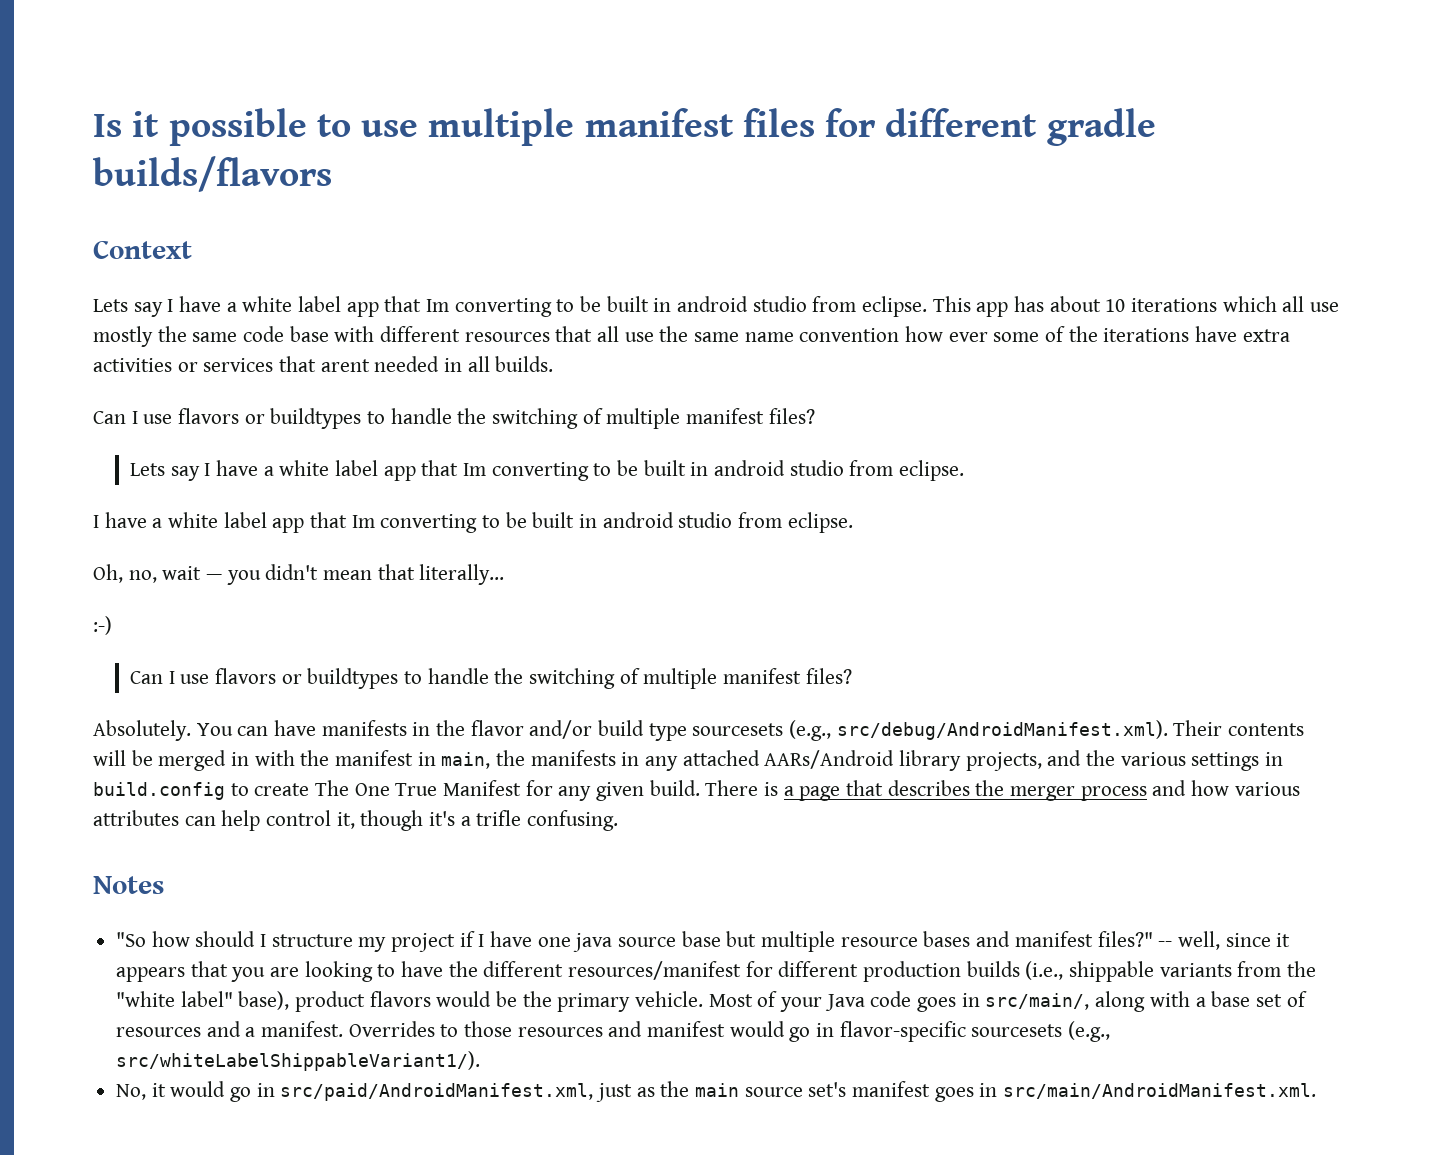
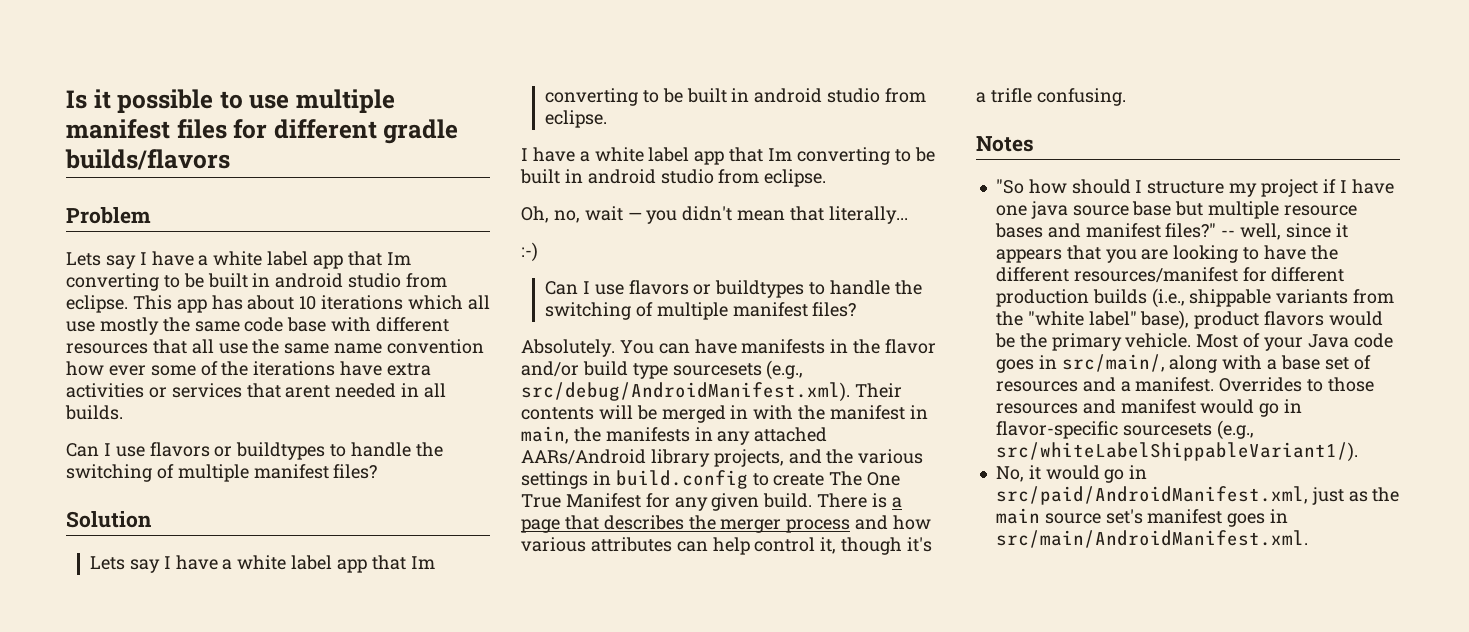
[93,240,192,259] Context -> [66,207,151,224] Problem
(815, 416) none -> [66,511,152,528] // Solution

